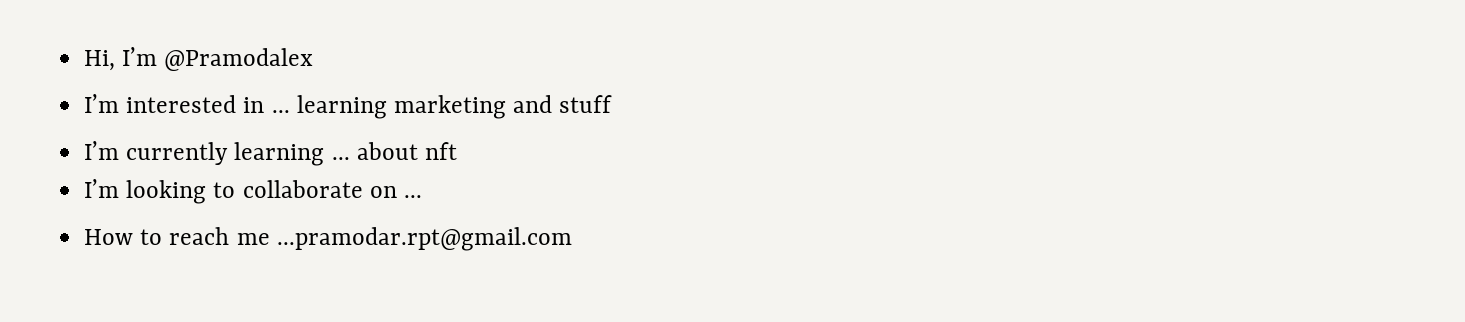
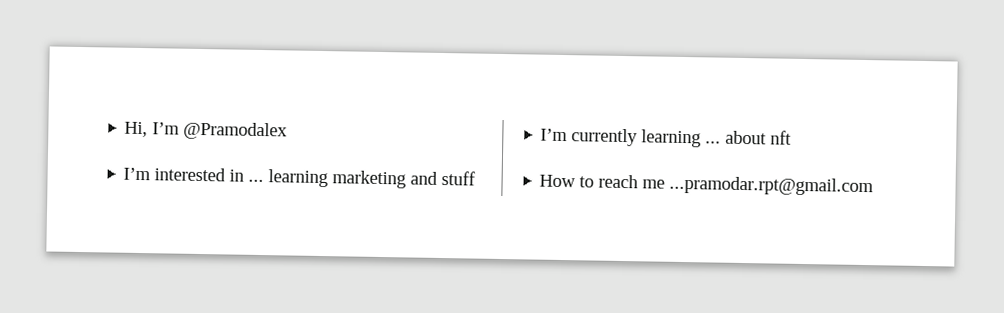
[84,179,422,204] // I’m looking to collaborate on ... -> (793, 137) none

